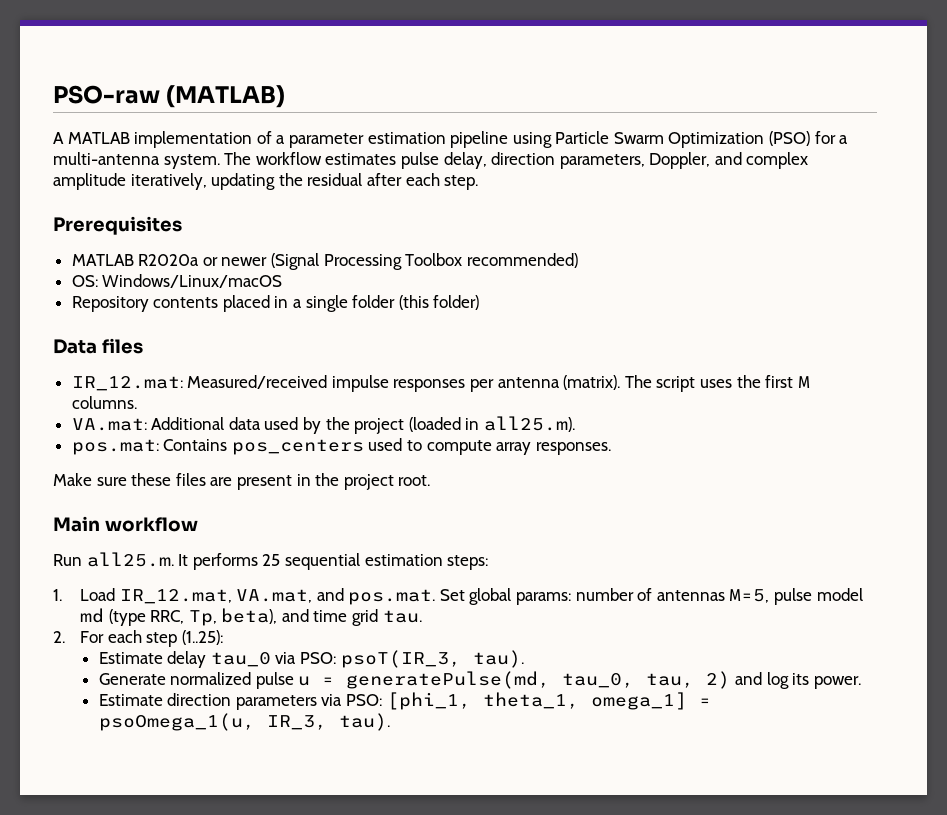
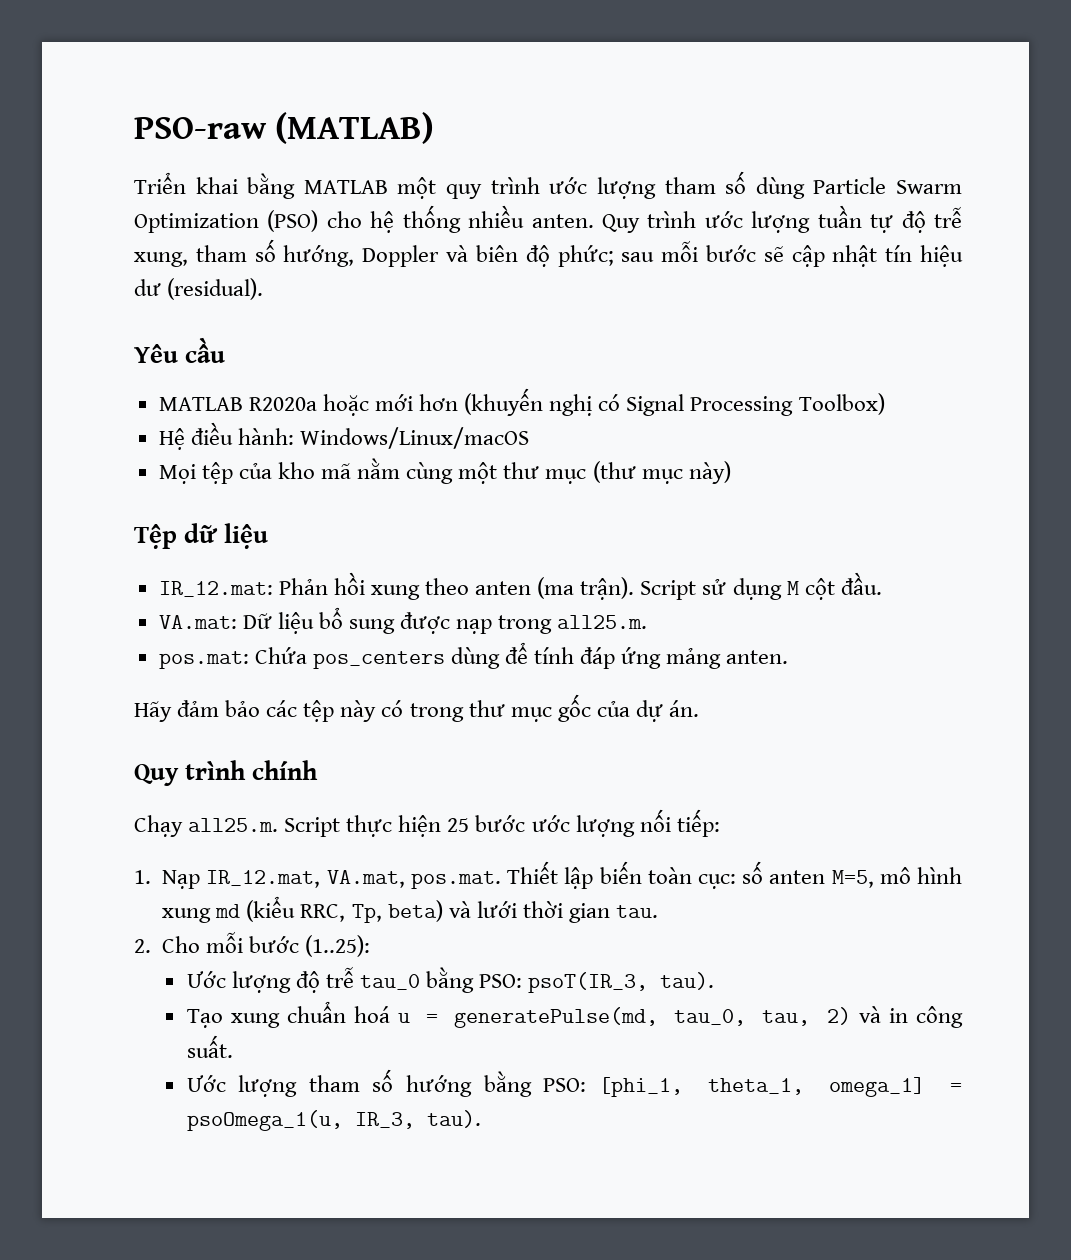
[53,131,849,148] [53,152,809,169] [53,173,479,190] [53,216,182,235] [71,253,578,270] [71,274,283,288] [71,295,480,312] [53,338,143,354] [71,375,810,392] [71,396,137,409] [71,416,576,434] [71,438,611,455] [53,473,431,490] [53,516,198,532] [53,552,489,570] A MATLAB implementation of a parameter estimation pipeline using Particle Swarm Optimization (PSO) for a multi-antenna system. The workflow estimates pulse delay, direction parameters, Doppler, and complex amplitude iteratively, updating the residual after each step. // Prerequisites // MATLAB R2020a or newer (Signal Processing Toolbox recommended) // OS: Windows/Linux/macOS // Repository contents placed in a single folder (this folder) // Data files // IR_12.mat: Measured/received impulse responses per antenna (matrix). The script uses the first M columns. // VA.mat: Additional data used by the project (loaded in all25.m). // pos.mat: Contains pos_centers used to compute array responses. // Make sure these files are present in the project root. // Main workflow // Run all25.m. It performs 25 sequential estimation steps: -> [134,171,963,199] [134,205,963,233] [134,239,963,267] [134,278,264,300] [134,337,226,363] [158,388,885,416] [158,422,529,450] [158,458,731,484] [134,523,269,549] [158,572,882,600] [158,607,648,634] [158,642,789,669] [134,694,699,722] [134,760,319,786] [134,809,720,837] Triển khai bằng MATLAB một quy trình ước lượng tham số dùng Particle Swarm Optimization (PSO) cho hệ thống nhiều anten. Quy trình ước lượng tuần tự độ trễ xung, tham số hướng, Doppler và biên độ phức; sau mỗi bước sẽ cập nhật tín hiệu dư (residual). // Yêu cầu // MATLAB R2020a hoặc mới hơn (khuyến nghị có Signal Processing Toolbox) // Hệ điều hành: Windows/Linux/macOS // Mọi tệp của kho mã nằm cùng một thư mục (thư mục này) // Tệp dữ liệu // IR_12.mat: Phản hồi xung theo anten (ma trận). Script sử dụng M cột đầu. // VA.mat: Dữ liệu bổ sung được nạp trong all25.m. // pos.mat: Chứa pos_centers dùng để tính đáp ứng mảng anten. // Hãy đảm bảo các tệp này có trong thư mục gốc của dự án. // Quy trình chính // Chạy all25.m. Script thực hiện 25 bước ước lượng nối tiếp:
[79,588,115,601] Load -> [162,870,201,889] Nạp
[316,588,863,605] [79,608,422,626] [53,630,223,647] [98,651,297,668] and pos.mat. Set global params: number of antennas M=5, pulse model md (type RRC, Tp, beta), and time grid tau. // 2. For each step (1..25): // Estimate delay tau_0 via -> [410,861,962,889] [162,896,658,923] [134,931,371,957] [186,966,474,993] pos.mat. Thiết lập biến toàn cục: số anten M=5, mô hình xung md (kiểu RRC, Tp, beta) và lưới thời gian tau. // 2. Cho mỗi bước (1..25): // Ước lượng độ trễ tau_0 bằng
[98,672,294,689] Generate normalized pulse -> [186,1001,390,1028] Tạo xung chuẩn hoá
[734,672,861,689] [98,693,343,710] and log its power. // Estimate direction parameters via -> [858,1006,963,1028] [186,1035,233,1058] [186,1069,532,1097] và in công suất. // Ước lượng tham số hướng bằng

